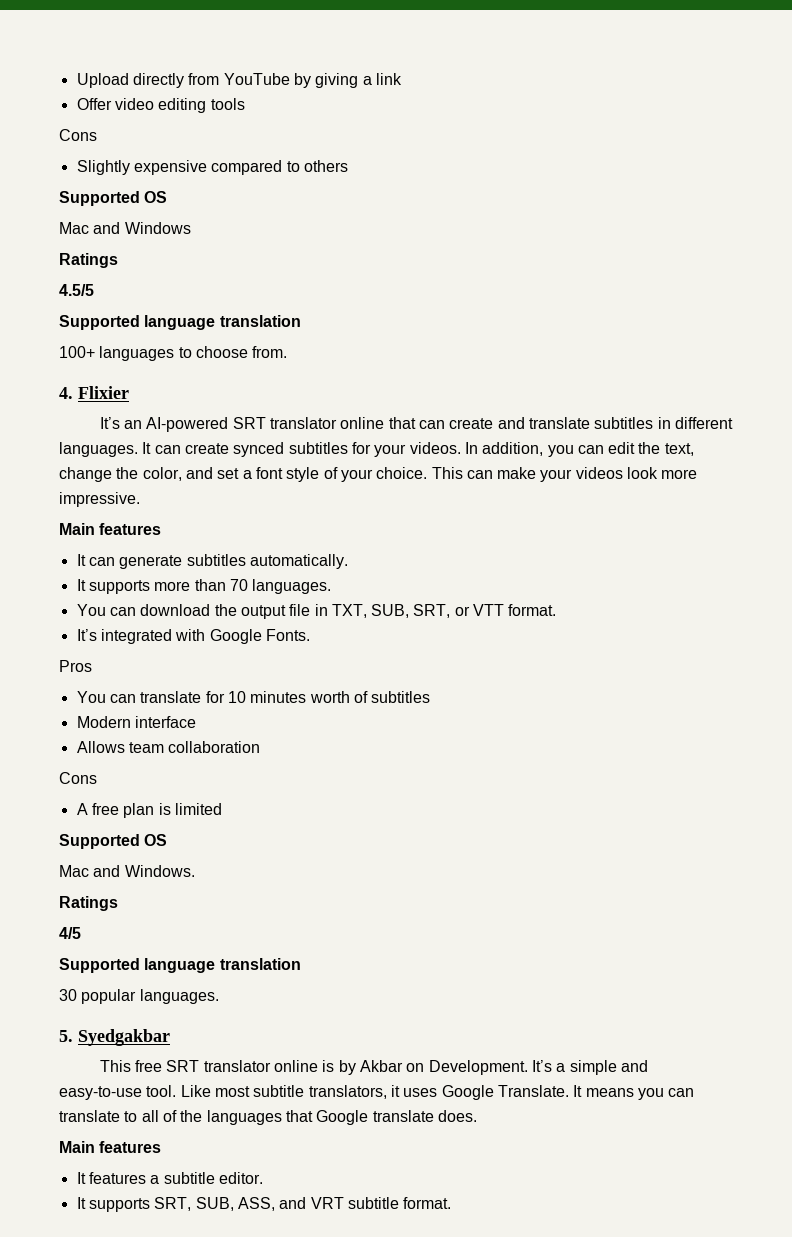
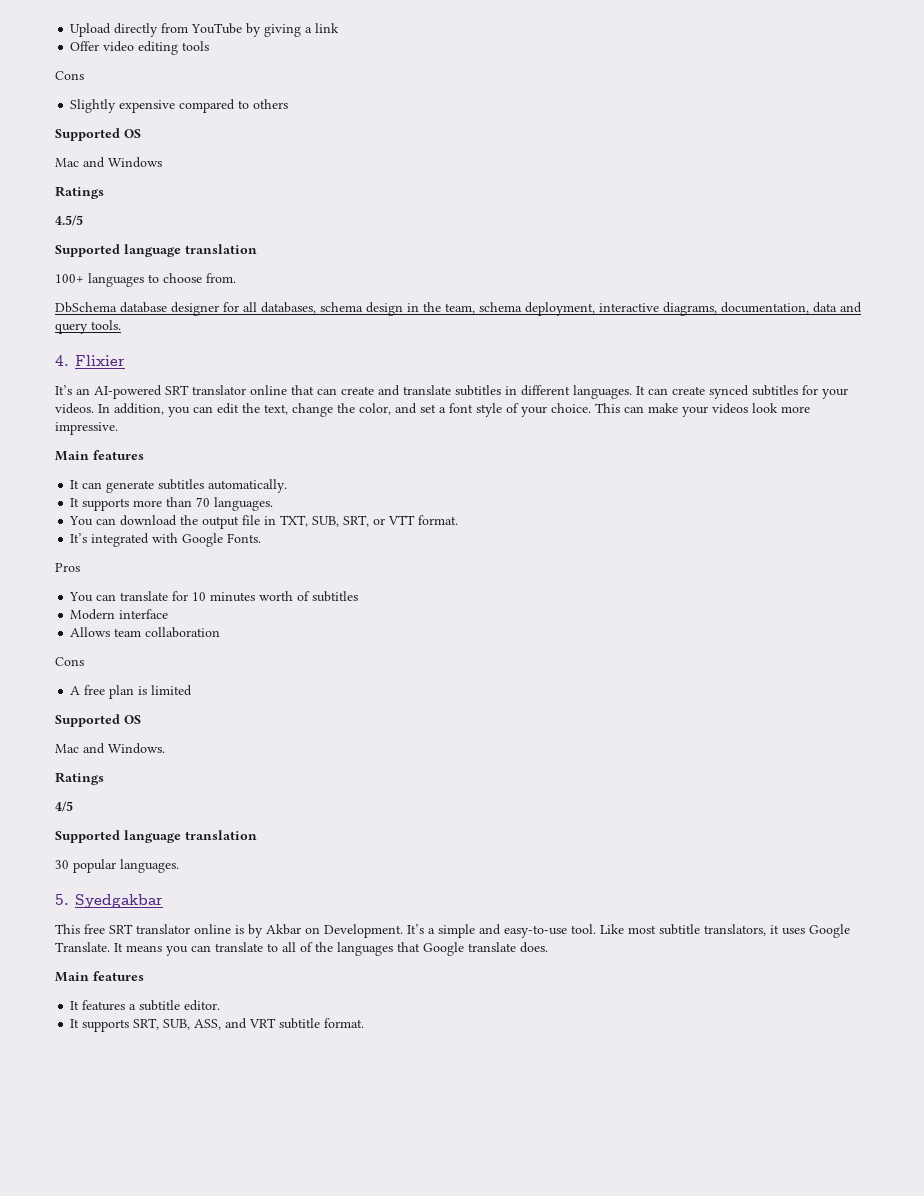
(288, 352) none -> [55,302,862,316] [55,320,121,334] // DbSchema database designer for all databases, schema design in the team, schema deployment, interactive diagrams, documentation, data and query tools.

